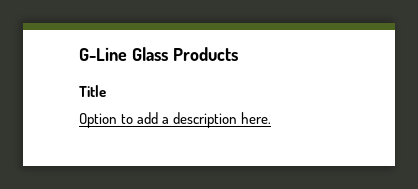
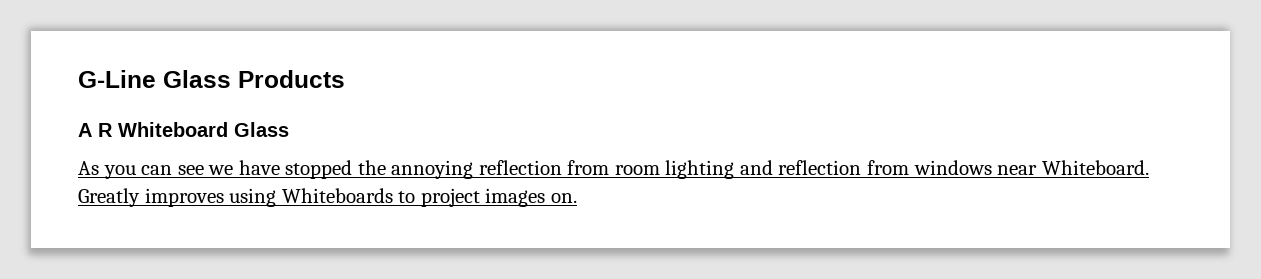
[79,85,106,97] [79,112,272,128] Title // Option to add a description here. -> [78,122,289,137] [78,160,1149,179] [78,188,577,207] A R Whiteboard Glass // As you can see we have stopped the annoying reflection from room lighting and reflection from windows near Whiteboard. Greatly improves using Whiteboards to project images on.

